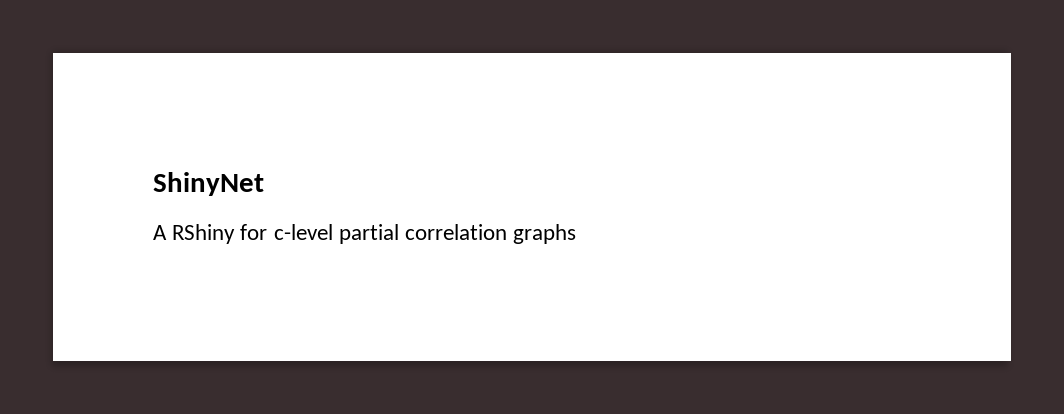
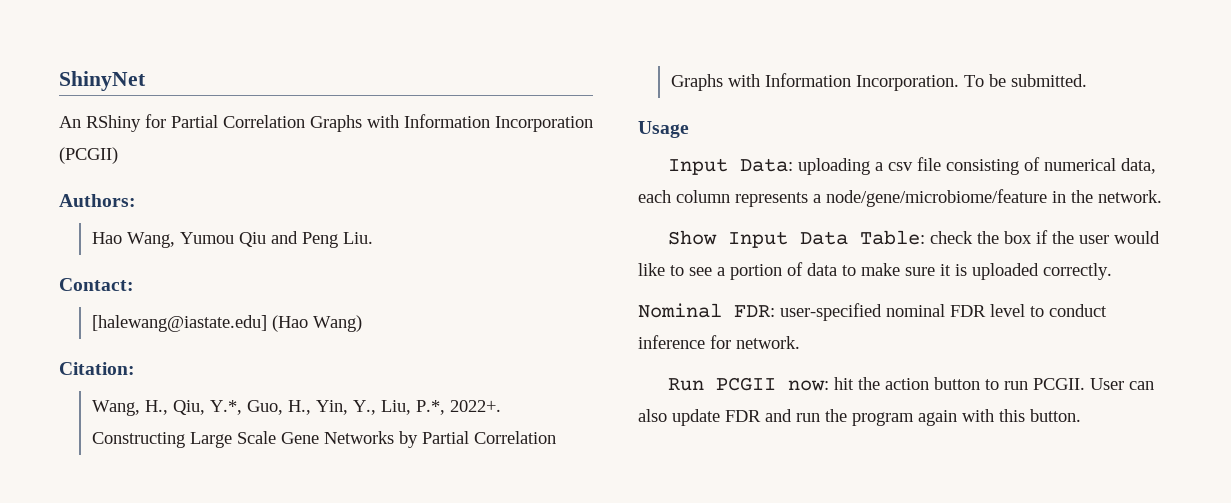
[153,225,167,240] A -> [59,116,81,128] An
[273,224,577,244] c-level partial correlation graphs -> [171,114,593,132] [59,147,118,164] [59,194,136,207] [91,231,373,248] [59,278,134,291] [91,315,362,332] [59,362,135,375] [91,400,501,416] [91,431,556,448] [670,73,1087,91] [638,121,689,138] [668,157,1157,175] [638,189,1162,207] [668,230,1161,248] [638,262,1112,280] [638,303,1107,321] [638,335,800,349] [668,377,1155,391] [638,409,1081,426] Partial Correlation Graphs with Information Incorporation (PCGII) // Authors: // Hao Wang, Yumou Qiu and Peng Liu. // Contact: // [halewang@iastate.edu] (Hao Wang) // Citation: // Wang, H., Qiu, Y.*, Guo, H., Yin, Y., Liu, P.*, 2022+. Constructing Large Scale Gene Networks by Partial Correlation Graphs with Information Incorporation. To be submitted. // Usage // Input Data: uploading a csv file consisting of numerical data, each column represents a node/gene/microbiome/feature in the network. // Show Input Data Table: check the box if the user would like to see a portion of data to make sure it is uploaded correctly. // Nominal FDR: user-specified nominal FDR level to conduct inference for network. // Run PCGII now: hit the action button to run PCGII. User can also update FDR and run the program again with this button.

